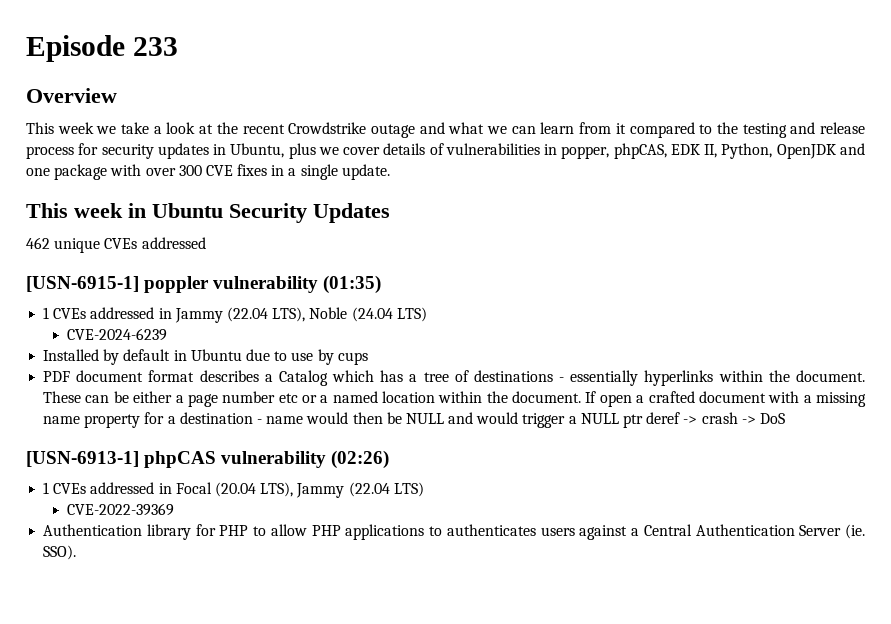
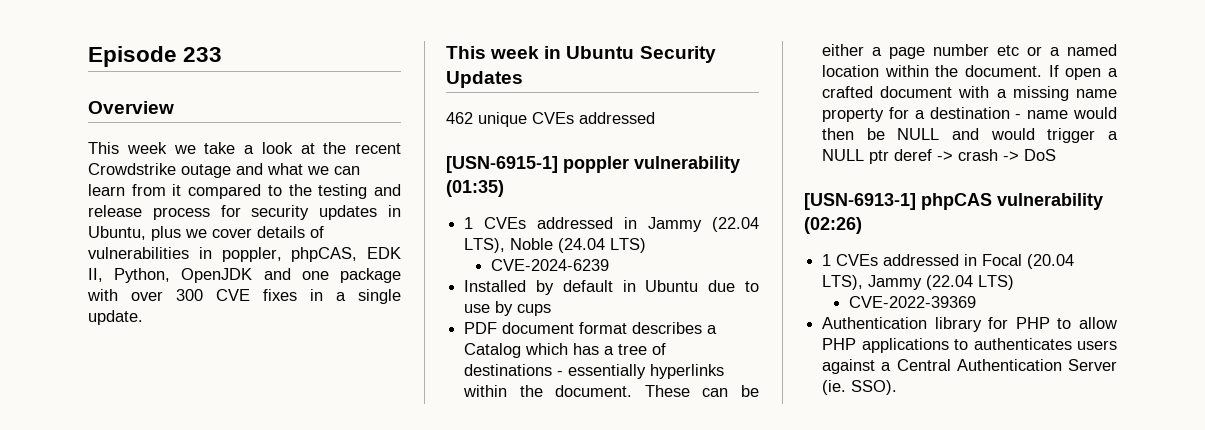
[561,146,610,159] popper, -> [221,247,282,262] poppler,

